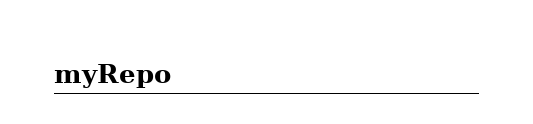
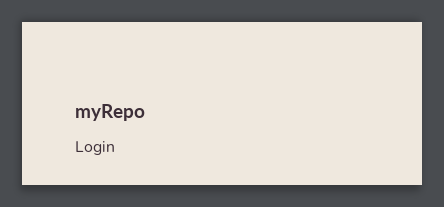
(171, 76) none -> [75,141,115,155] // Login

